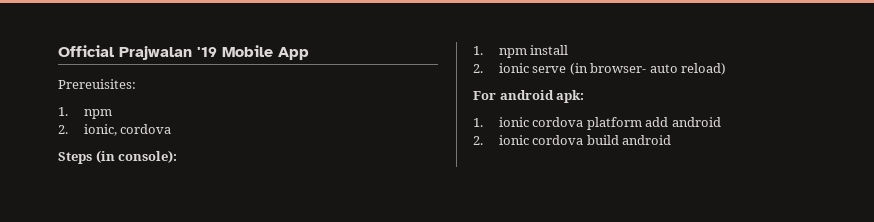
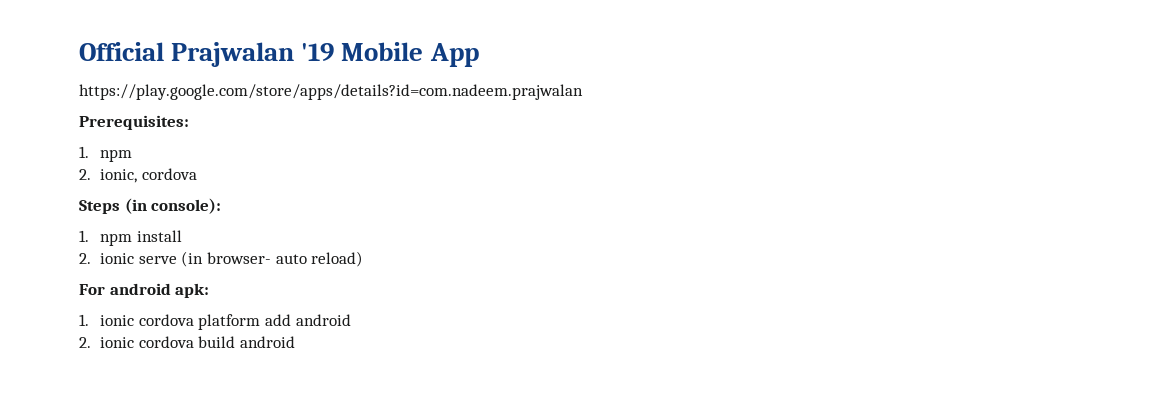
[58,79,136,89] Prereuisites: -> [79,84,583,100] [79,115,189,130] https://play.google.com/store/apps/details?id=com.nadeem.prajwalan // Prerequisites:

